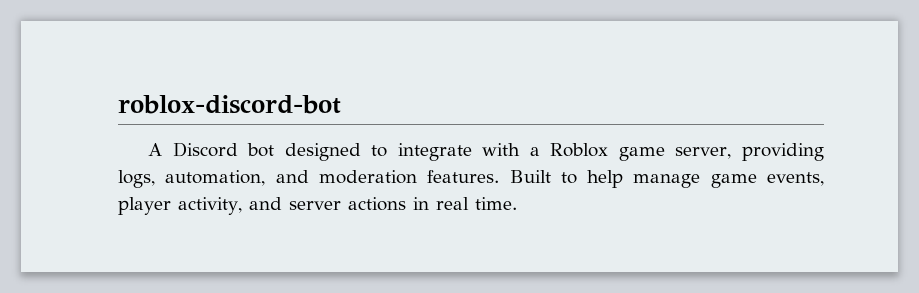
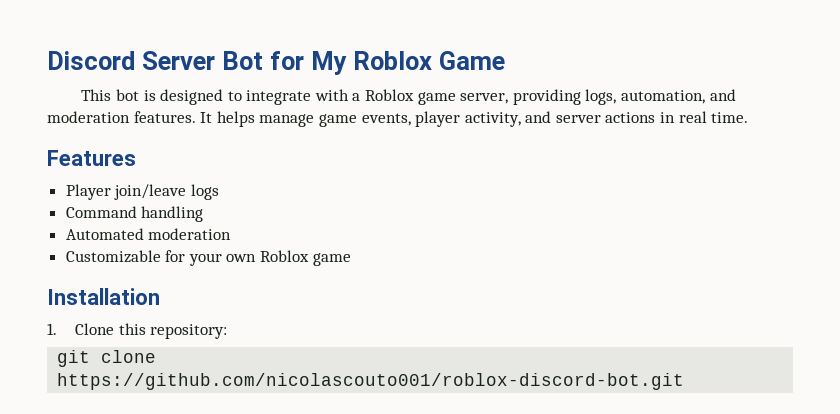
[118,95,341,114] [148,142,275,157] roblox-discord-bot // A Discord bot -> [47,51,506,75] [81,89,156,101] Discord Server Bot for My Roblox Game // This bot is
[509,170,624,188] Built to help -> [200,111,255,127] It helps
(517, 203) none -> [47,150,136,166] [65,184,219,200] [65,206,204,222] [65,228,232,240] [65,250,351,266] [47,288,160,305] [47,323,228,339] [57,350,157,367] [57,373,685,390] // Features // Player join/leave logs // Command handling // Automated moderation // Customizable for your own Roblox game // Installation // 1. Clone this repository: // git clone https://github.com/nicolascouto001/roblox-discord-bot.git

